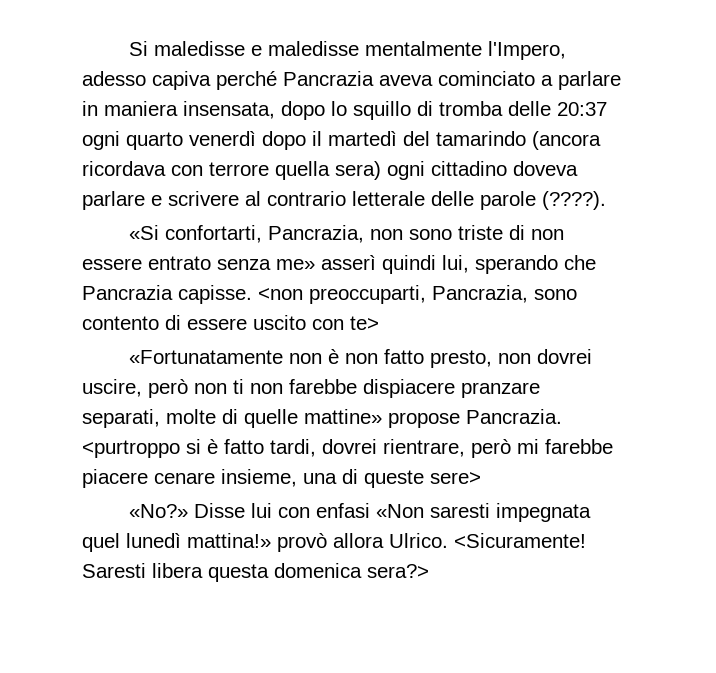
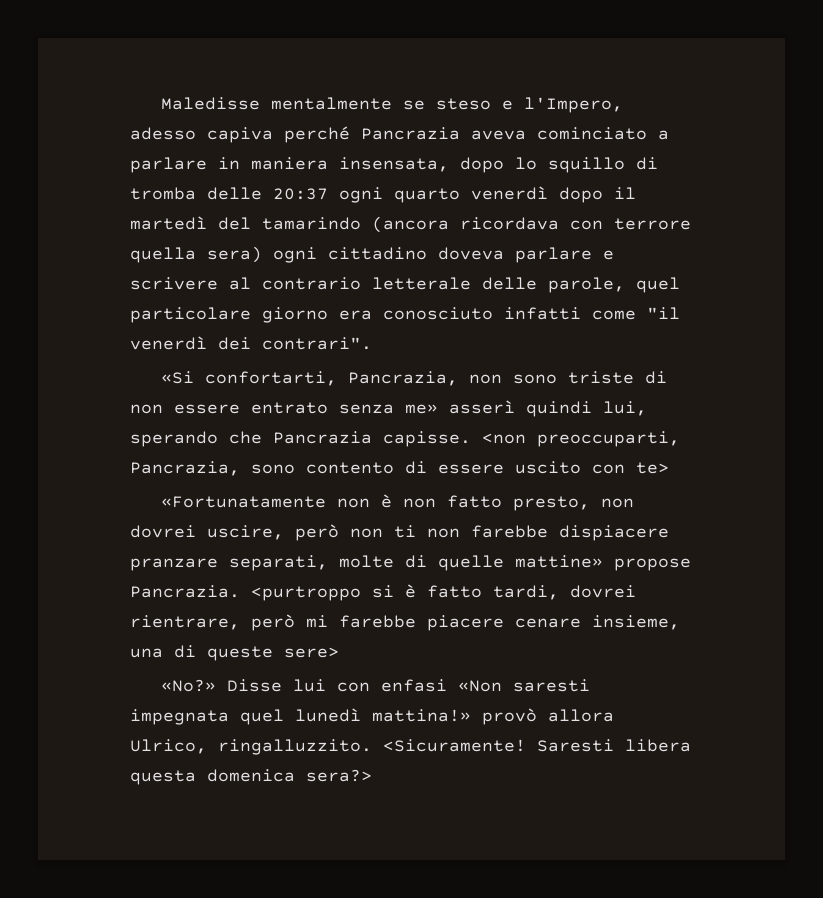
[129,41,483,56] Si maledisse e maledisse mentalmente -> [161,97,514,110] Maledisse mentalmente se steso e
[480,191,606,210] parole (????). -> [548,277,680,293] [130,307,680,323] [130,336,372,350] parole, quel particolare giorno era conosciuto infatti come "il venerdì dei contrari".
[389,533,448,548] Ulrico. -> [130,739,372,755] Ulrico, ringalluzzito.

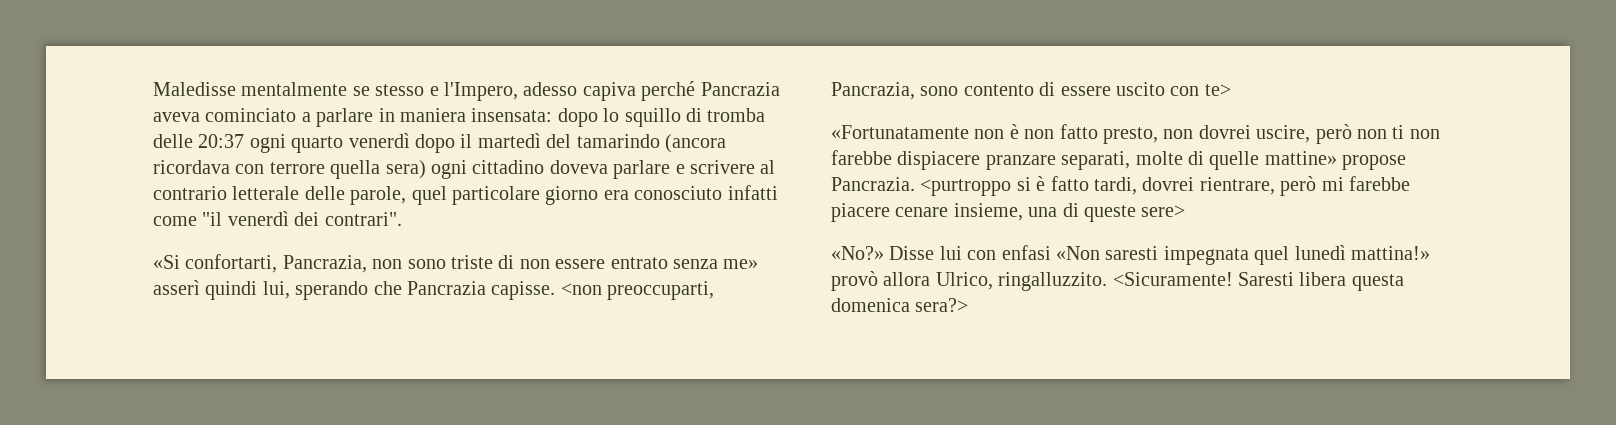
[436,98,492,110] steso -> [375,84,425,96] stesso
[339,157,449,172] insensata, -> [471,108,553,122] insensata:

